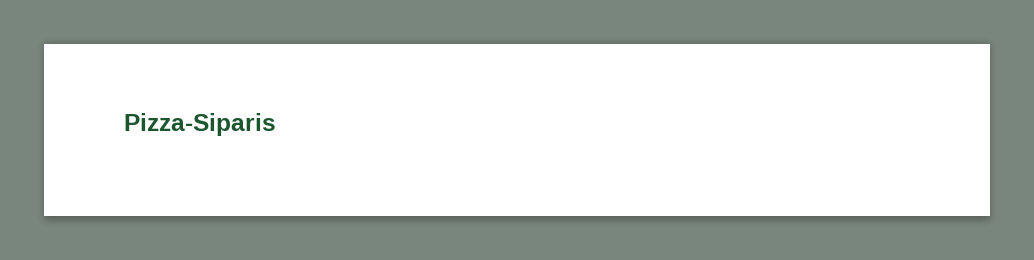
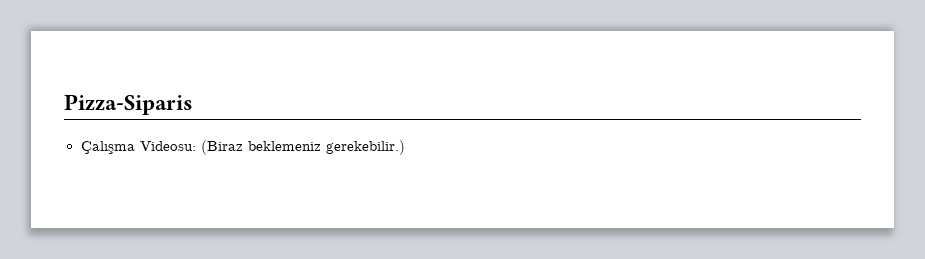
(276, 124) none -> [80,140,405,155] // Çalışma Videosu: (Biraz beklemeniz gerekebilir.)

